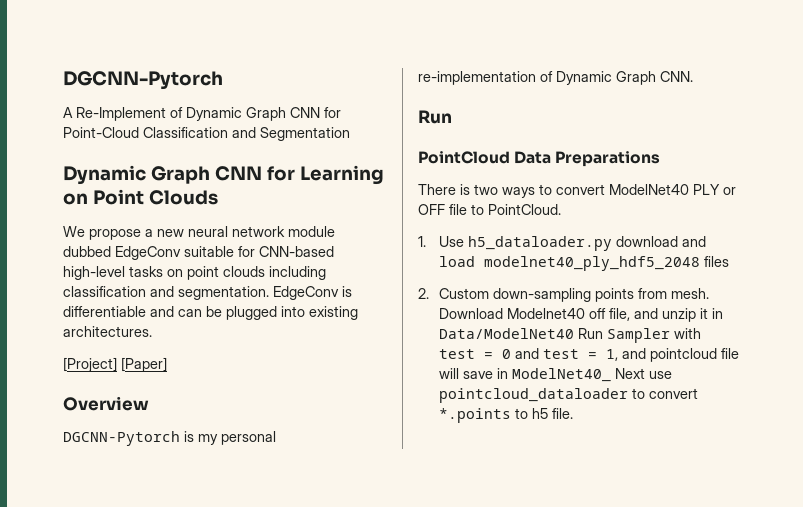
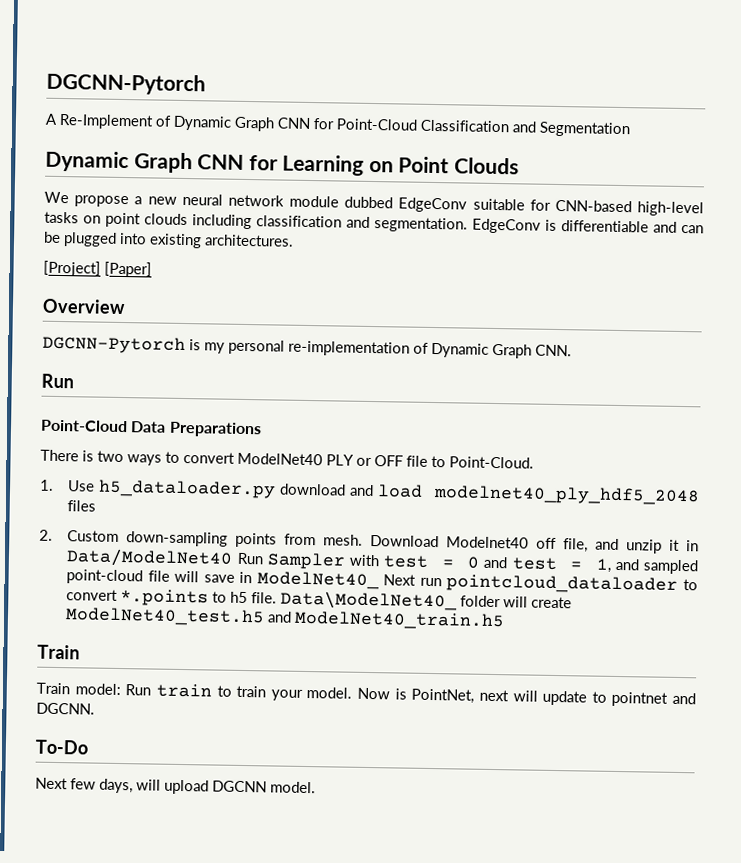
[418,151,510,164] PointCloud -> [40,419,128,433] Point-Cloud
[488,204,561,215] PointCloud. -> [449,456,534,469] Point-Cloud.
[650,348,718,362] pointcloud -> [643,559,698,575] [66,569,144,585] sampled point-cloud
[649,371,673,379] use -> [419,577,442,587] run
(574, 413) none -> [280,590,573,611] [65,607,506,631] [37,644,80,660] [36,682,696,707] [36,702,95,715] [35,739,89,755] [35,777,316,795] Data\ModelNet40_ folder will create ModelNet40_test.h5 and ModelNet40_train.h5 // Train // Train model: Run train to train your model. Now is PointNet, next will update to pointnet and DGCNN. // To-Do // Next few days, will upload DGCNN model.

